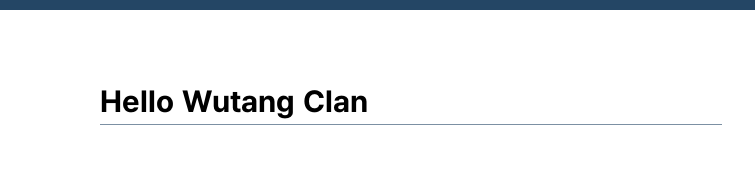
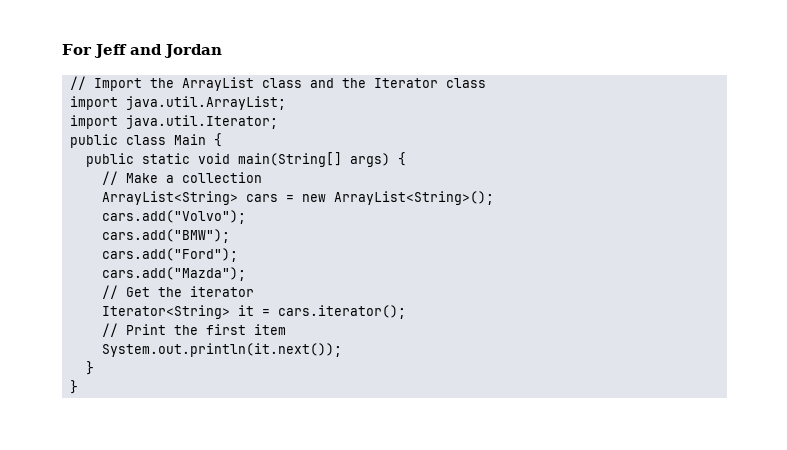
[100,90,369,119] Hello Wutang Clan -> [62,44,222,58] [69,76,486,91] [69,96,286,110] [69,115,278,129] [69,133,222,148] [85,152,406,167] [101,171,262,185] [101,191,494,205] [101,210,246,224] [101,229,230,243] [101,248,238,262] [101,267,246,281] [101,285,254,299] [101,305,406,319] [101,323,286,337] [101,343,342,357] [85,361,94,375] [69,380,78,394] For Jeff and Jordan // // Import the ArrayList class and the Iterator class // import java.util.ArrayList; // import java.util.Iterator; // public class Main { // public static void main(String[] args) { // // Make a collection // ArrayList<String> cars = new ArrayList<String>(); // cars.add("Volvo"); // cars.add("BMW"); // cars.add("Ford"); // cars.add("Mazda"); // // Get the iterator // Iterator<String> it = cars.iterator(); // // Print the first item // System.out.println(it.next()); // } // }

